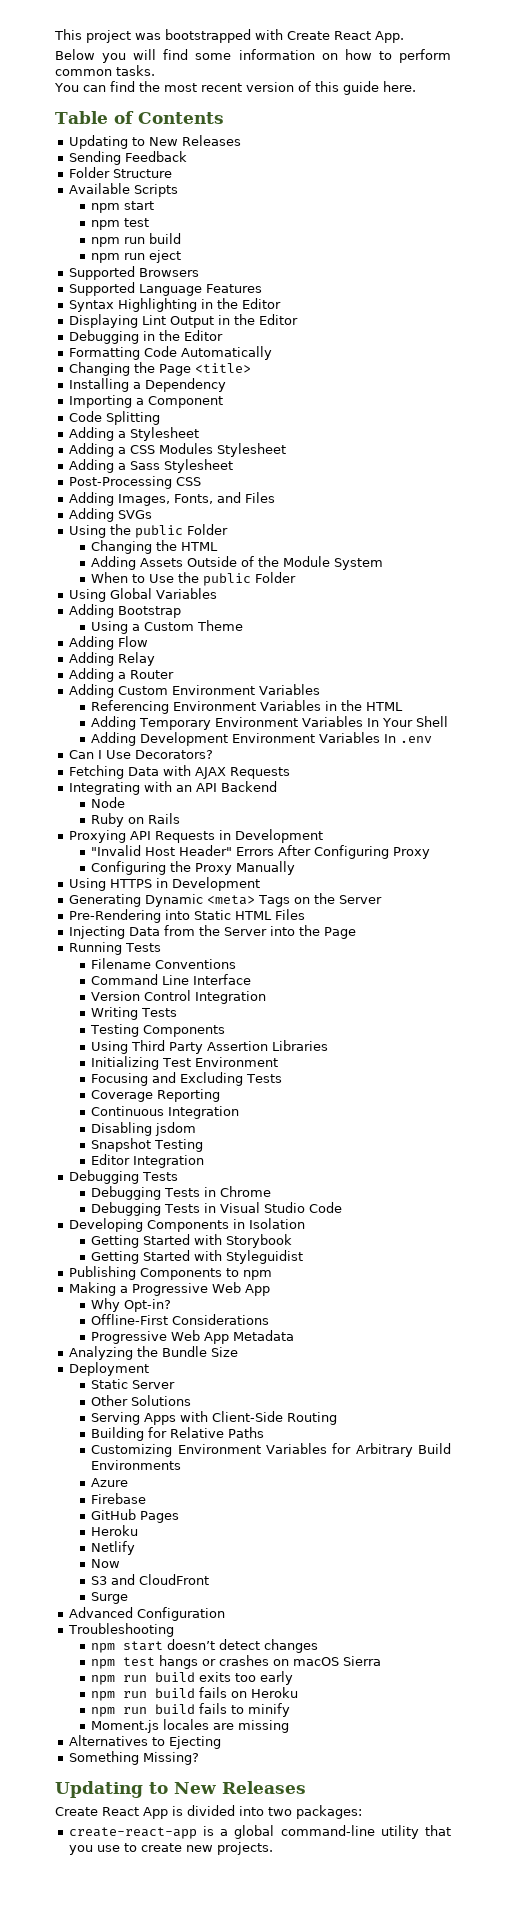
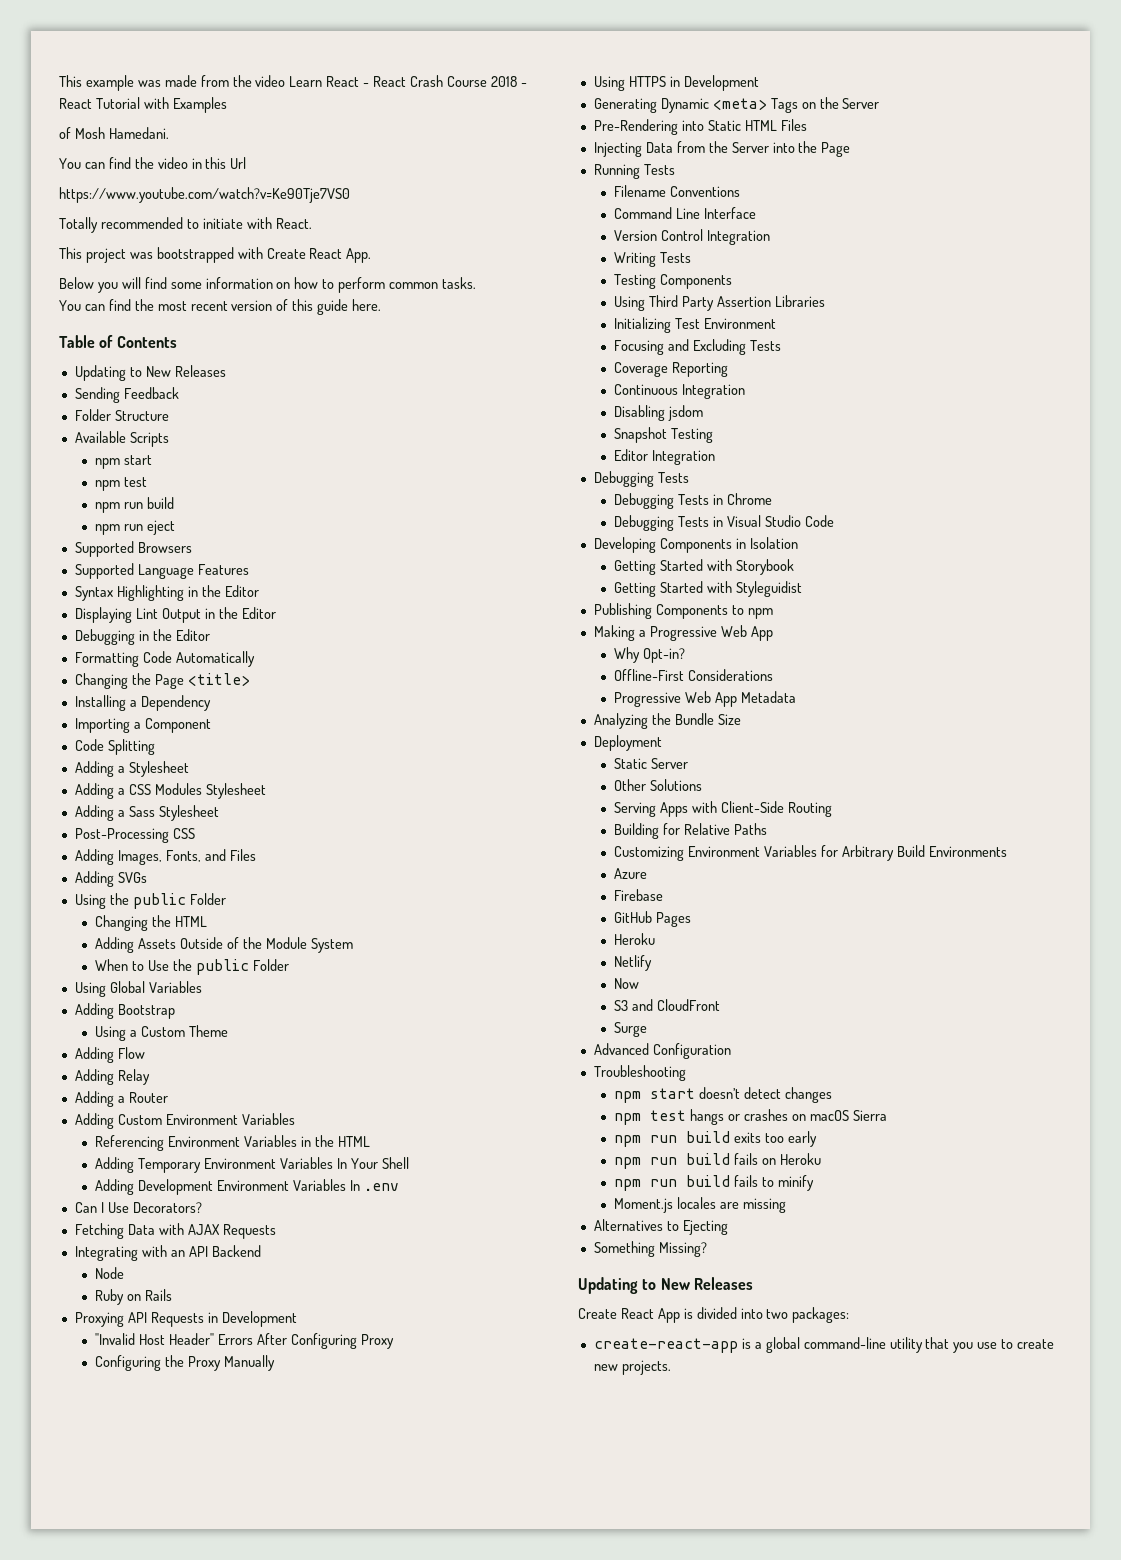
[54,29,82,40] This -> [59,75,527,91] [59,97,227,113] [59,127,169,139] [59,157,247,169] [59,187,350,203] [59,217,312,233] [59,247,82,259] This example was made from the video Learn React - React Crash Course 2018 - React Tutorial with Examples // of Mosh Hamedani. // You can find the video in this Url // https://www.youtube.com/watch?v=Ke90Tje7VS0 // Totally recommended to initiate with React. // This

